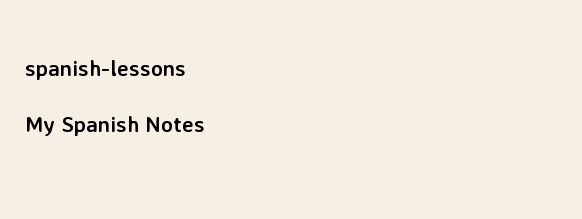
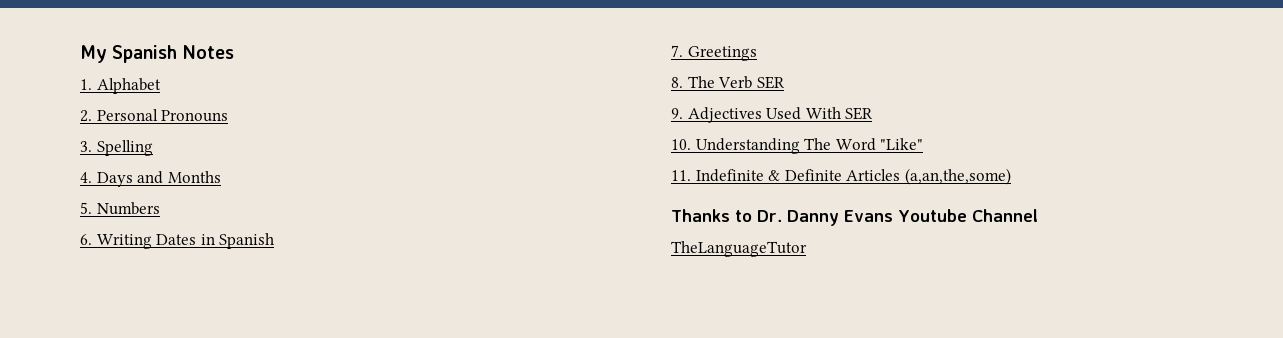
[25,60,186,80] spanish-lessons // -> (80, 54) none
(205, 124) none -> [80,78,161,94] [80,109,229,122] [80,140,153,156] [80,171,221,187] [80,202,160,215] [80,233,275,249] [671,45,757,61] [671,76,785,89] [671,107,874,123] [671,138,924,154] [671,168,1011,185] [671,209,1038,226] [671,241,807,257] // 1. Alphabet // 2. Personal Pronouns // 3. Spelling // 4. Days and Months // 5. Numbers // 6. Writing Dates in Spanish // 7. Greetings // 8. The Verb SER // 9. Adjectives Used With SER // 10. Understanding The Word "Like" // 11. Indefinite & Definite Articles (a,an,the,some) // Thanks to Dr. Danny Evans Youtube Channel // TheLanguageTutor

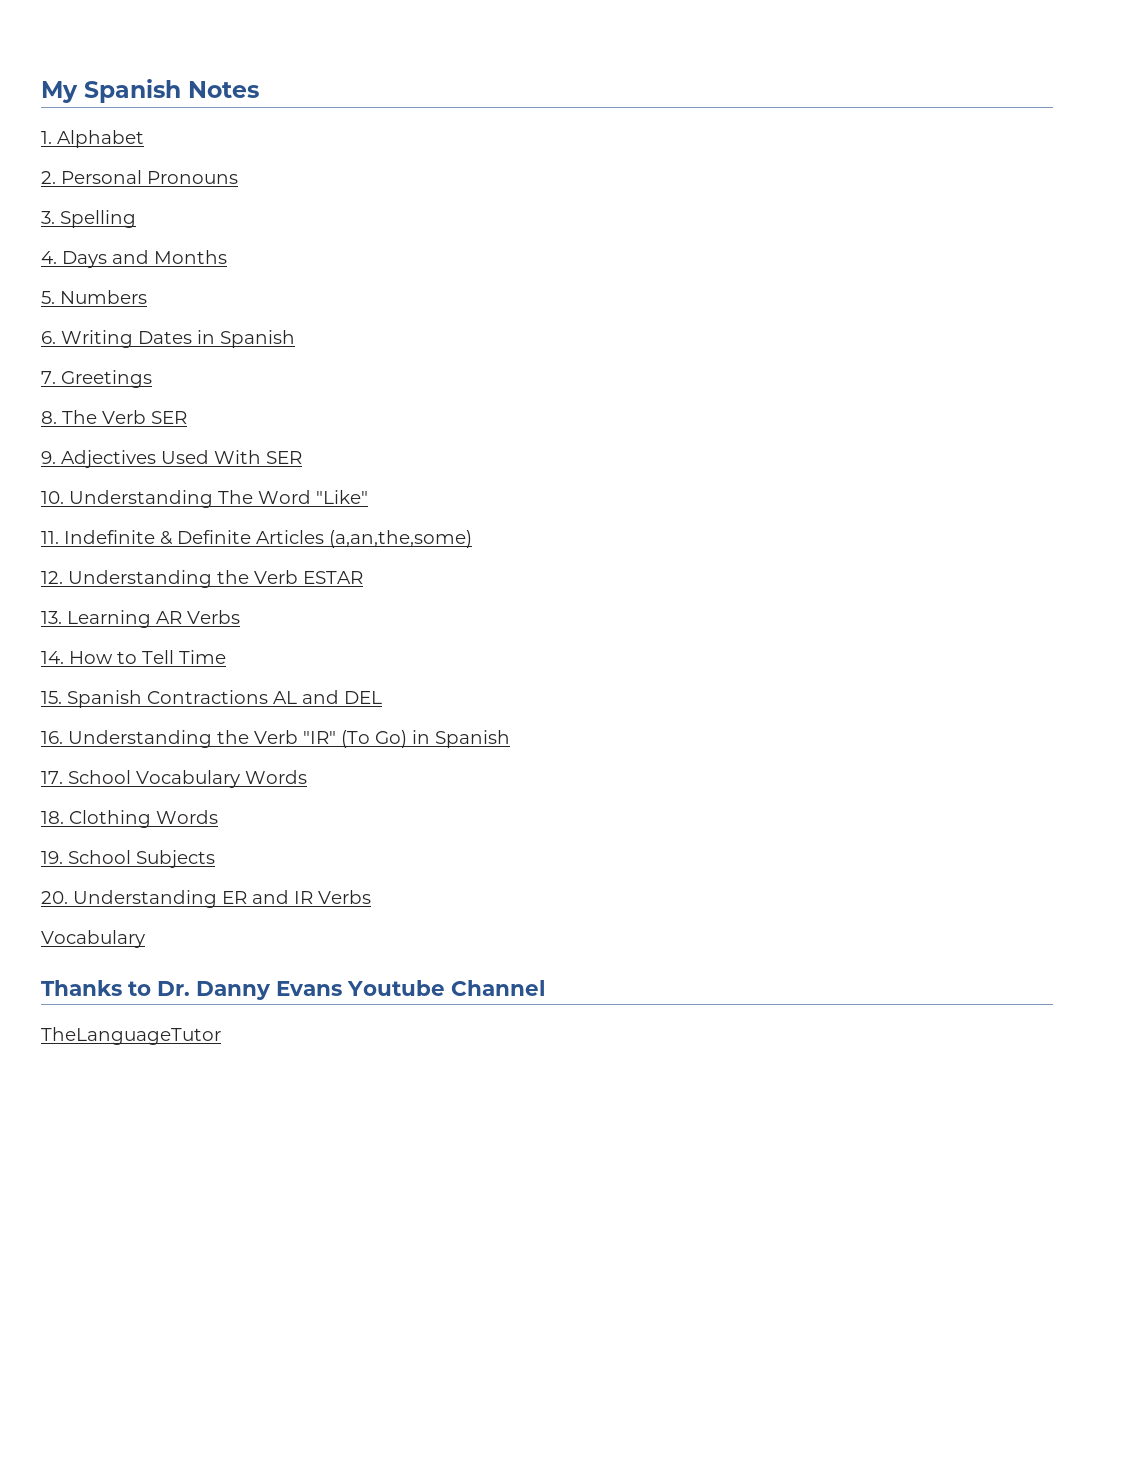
(1011, 176) none -> [41,570,363,588] [41,610,240,628] [41,650,226,664] [41,690,382,708] [41,730,510,748] [41,770,307,788] [41,810,218,828] [41,850,215,868] [41,890,371,908] [41,930,145,948] // 12. Understanding the Verb ESTAR // 13. Learning AR Verbs // 14. How to Tell Time // 15. Spanish Contractions AL and DEL // 16. Understanding the Verb "IR" (To Go) in Spanish // 17. School Vocabulary Words // 18. Clothing Words // 19. School Subjects // 20. Understanding ER and IR Verbs // Vocabulary

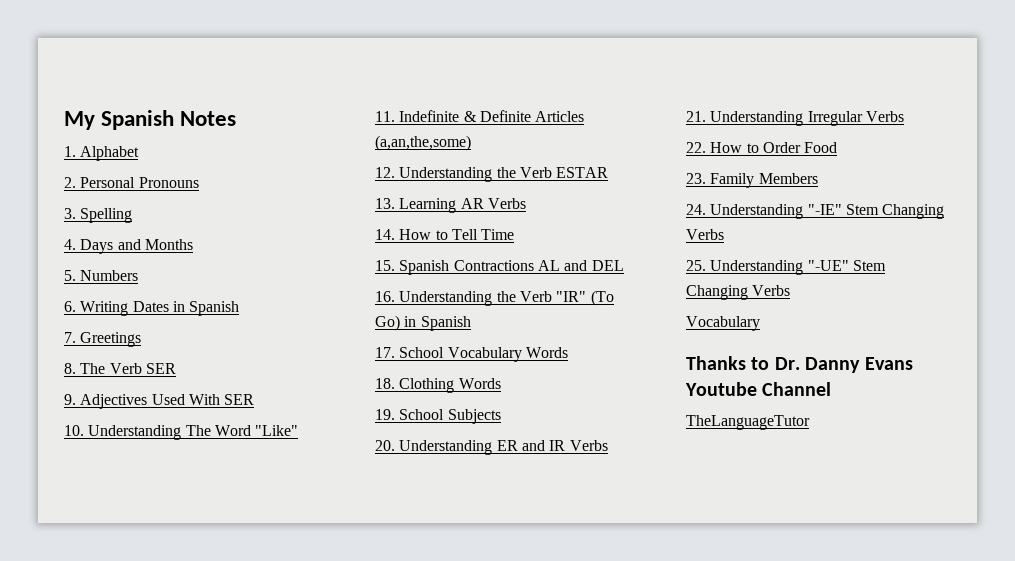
(371, 897) none -> [686,111,904,126] [686,142,838,153] [686,173,818,188] [686,204,945,219] [686,229,724,240] [686,260,886,275] [686,285,791,300] // 21. Understanding Irregular Verbs // 22. How to Order Food // 23. Family Members // 24. Understanding "-IE" Stem Changing Verbs // 25. Understanding "-UE" Stem Changing Verbs

